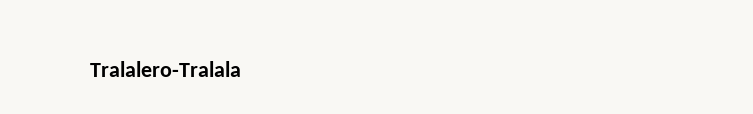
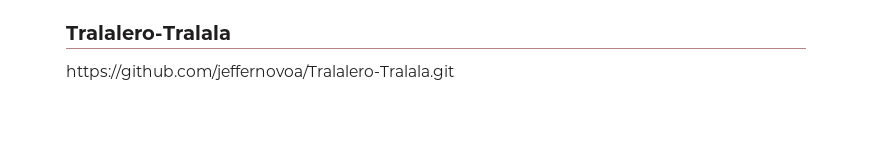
(241, 69) none -> [66,64,454,80] // https://github.com/jeffernovoa/Tralalero-Tralala.git

